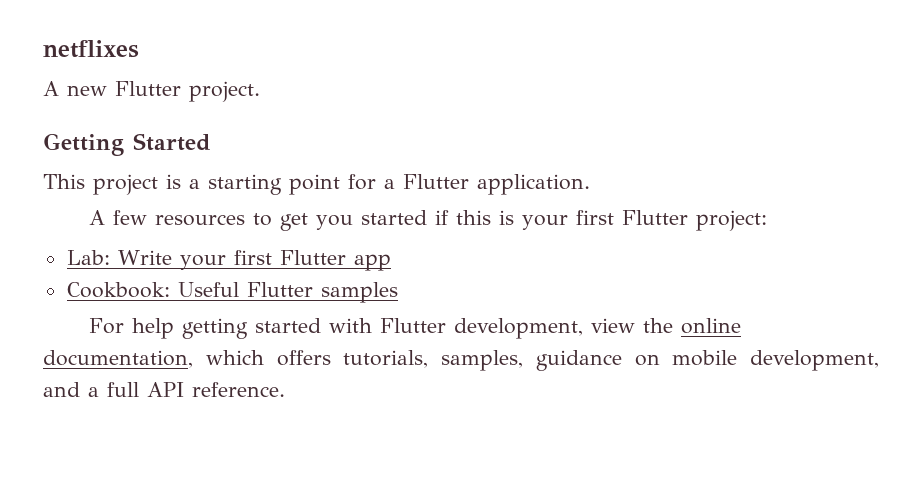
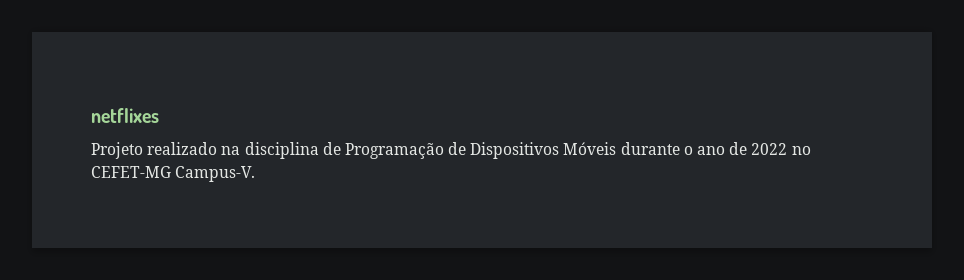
[43,81,260,102] [43,133,211,156] [43,174,590,195] [89,210,768,231] [66,250,391,271] [66,282,398,303] [89,318,742,339] [43,350,879,371] [43,382,285,397] A new Flutter project. // Getting Started // This project is a starting point for a Flutter application. // A few resources to get you started if this is your first Flutter project: // Lab: Write your first Flutter app // Cookbook: Useful Flutter samples // For help getting started with Flutter development, view the online documentation, which offers tutorials, samples, guidance on mobile development, and a full API reference. -> [91,142,811,159] [91,166,256,182] Projeto realizado na disciplina de Programação de Dispositivos Móveis durante o ano de 2022 no CEFET-MG Campus-V.

